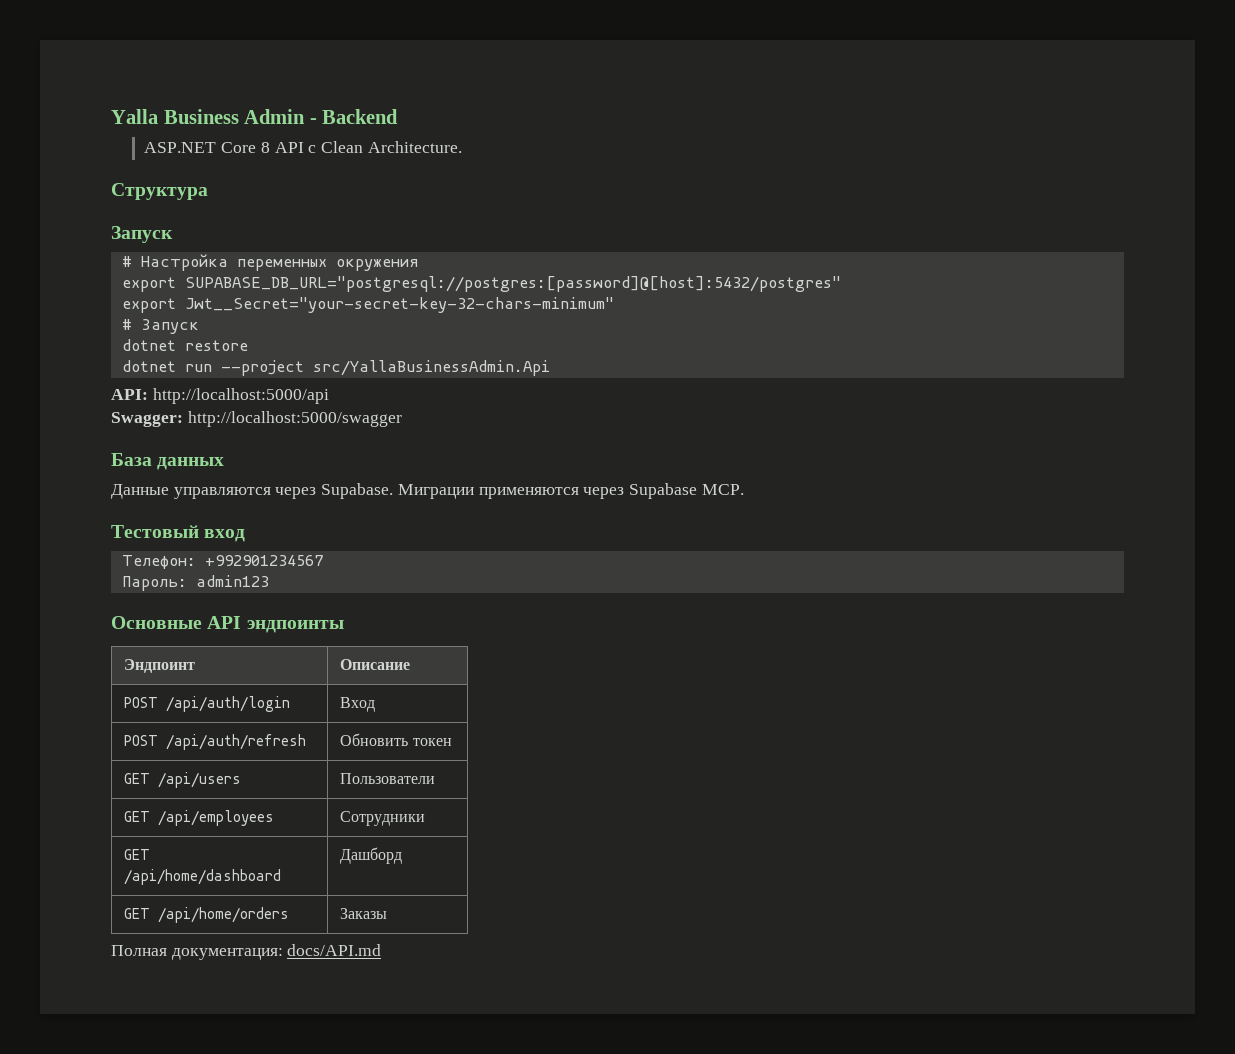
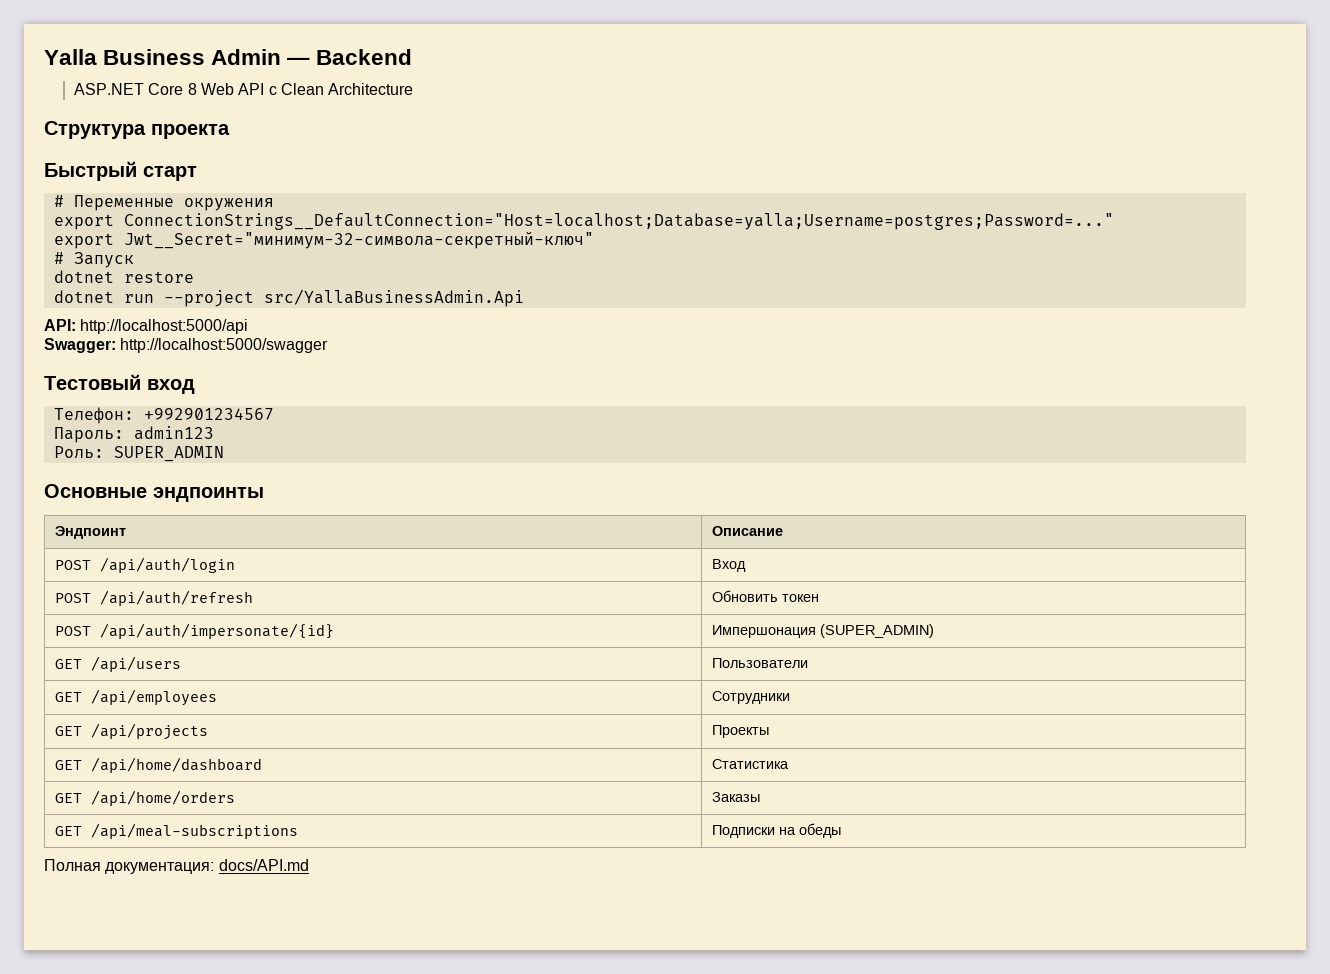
[309,118,317,124] - -> [287,57,311,65] —
(270, 147) none -> [200,83,234,95] Web
[367,141,462,153] Architecture. -> [328,83,414,95] Architecture
[111,226,173,243] [121,254,327,271] // Запуск // # Настройка переменных -> [151,124,230,139] [44,161,197,181] [53,195,174,211] проекта // Быстрый старт // # Переменные
[184,276,841,292] [121,297,614,313] SUPABASE_DB_URL="postgresql://postgres:[password]@[host]:5432/postgres" // export Jwt__Secret="your-secret-key-32-chars-minimum" -> [123,213,1114,230] [53,232,594,249] ConnectionStrings__DefaultConnection="Host=localhost;Database=yalla;Username=postgres;Password=..." // export Jwt__Secret="минимум-32-символа-секретный-ключ"
[111,453,225,470] [111,483,744,499] // База данных // Данные управляются через Supabase. Миграции применяются через Supabase MCP. -> (329, 345) none
(269, 581) none -> [53,446,224,462] // Роль: SUPER_ADMIN
[207,616,242,629] API -> (147, 491) none
(452, 742) none -> [54,623,334,639] [711,624,934,638] // POST /api/auth/impersonate/{id} | Импершонация (SUPER_ADMIN)
(426, 818) none -> [54,723,208,740] [711,725,769,738] // GET /api/projects | Проекты
[340,847,403,864] Дашборд -> [711,759,789,769] Статистика
(388, 913) none -> [54,823,298,839] [711,823,841,838] // GET /api/meal-subscriptions | Подписки на обеды

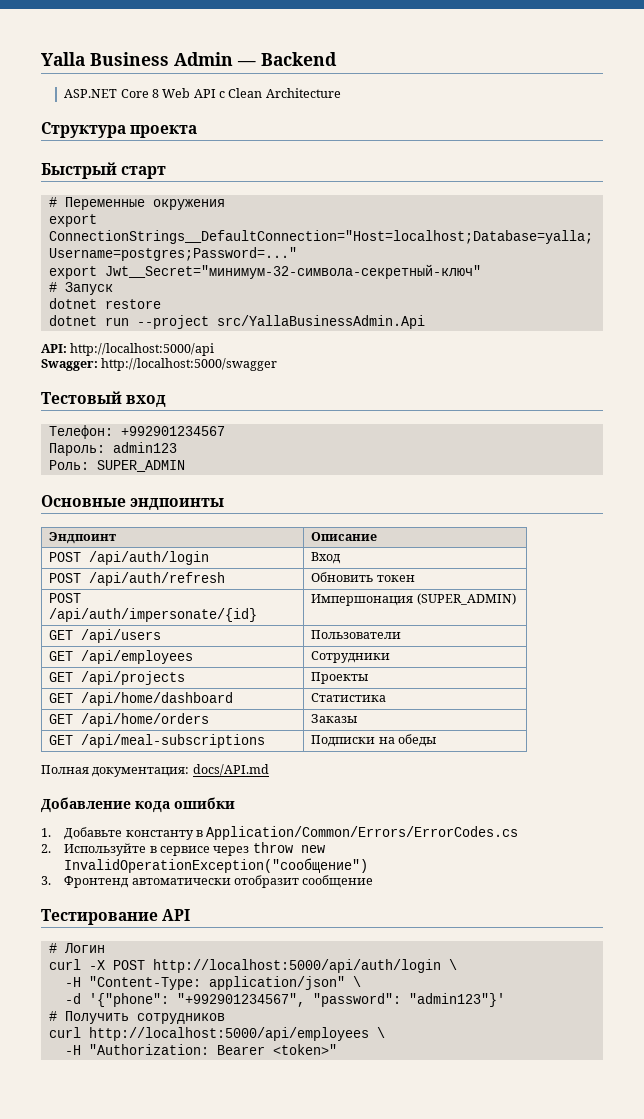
(309, 865) none -> [41,797,235,813] [41,826,519,840] [41,842,325,856] [64,858,369,873] [41,875,374,888] [41,909,191,925] [48,943,105,953] [48,959,457,973] [64,976,361,990] [64,993,505,1007] [48,1011,225,1024] [48,1027,385,1041] [64,1044,337,1055] // Добавление кода ошибки // 1. Добавьте константу в Application/Common/Errors/ErrorCodes.cs // 2. Используйте в сервисе через throw new InvalidOperationException("сообщение") // 3. Фронтенд автоматически отобразит сообщение // Тестирование API // # Логин // curl -X POST http://localhost:5000/api/auth/login \ // -H "Content-Type: application/json" \ // -d '{"phone": "+992901234567", "password": "admin123"}' // # Получить сотрудников // curl http://localhost:5000/api/employees \ // -H "Authorization: Bearer <token>"

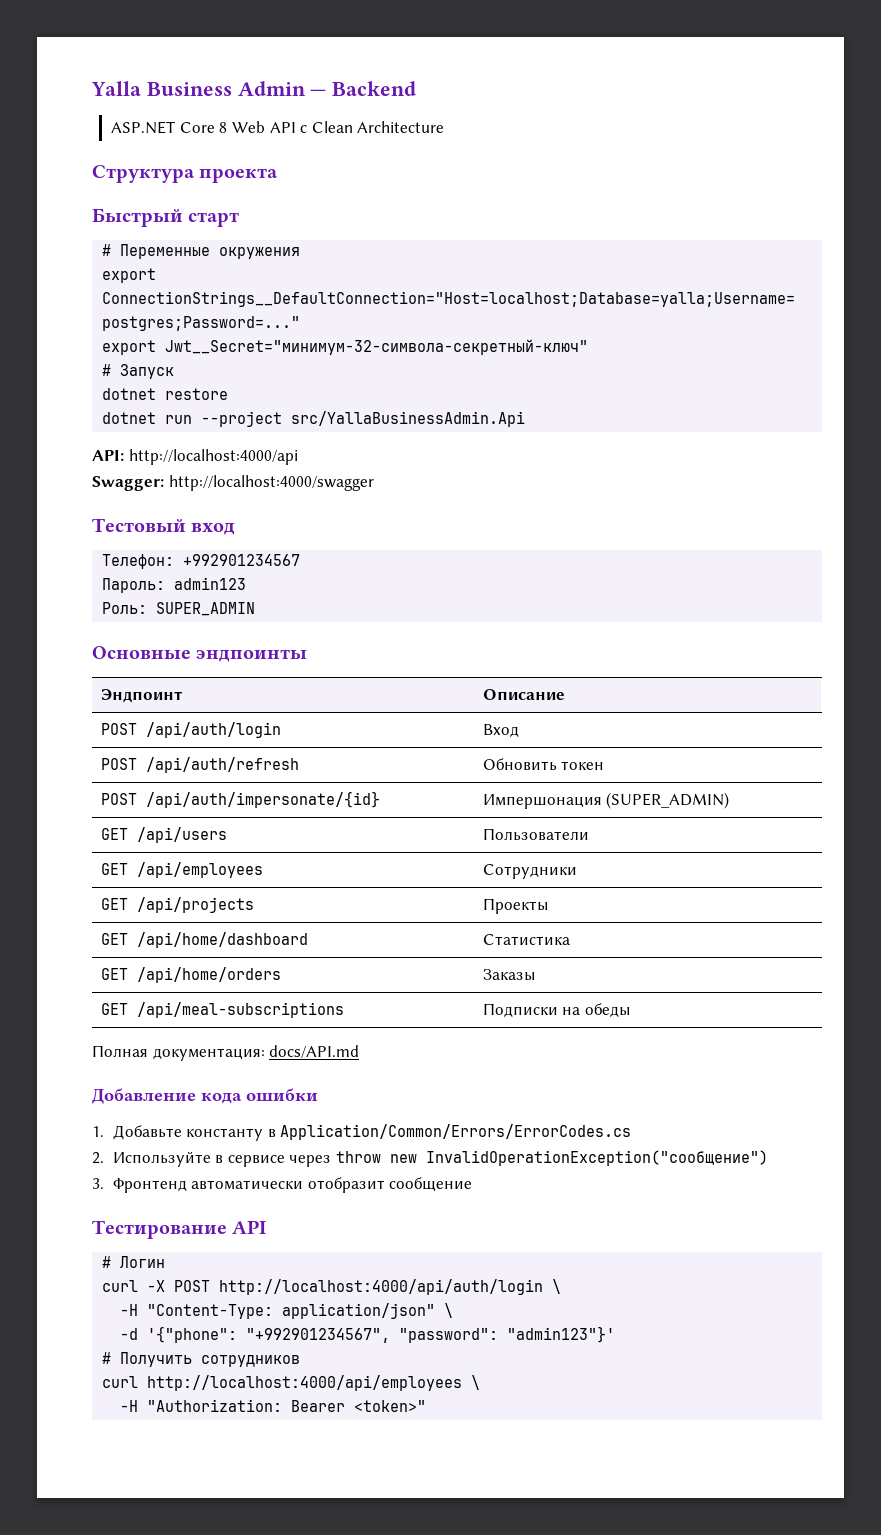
[70,343,215,356] http://localhost:5000/api -> [128,449,298,465] http://localhost:4000/api
[101,358,278,371] http://localhost:5000/swagger -> [168,475,374,491] http://localhost:4000/swagger
[152,959,441,973] http://localhost:5000/api/auth/login -> [219,1279,544,1295] http://localhost:4000/api/auth/login
[88,1027,369,1041] http://localhost:5000/api/employees -> [147,1375,463,1391] http://localhost:4000/api/employees

